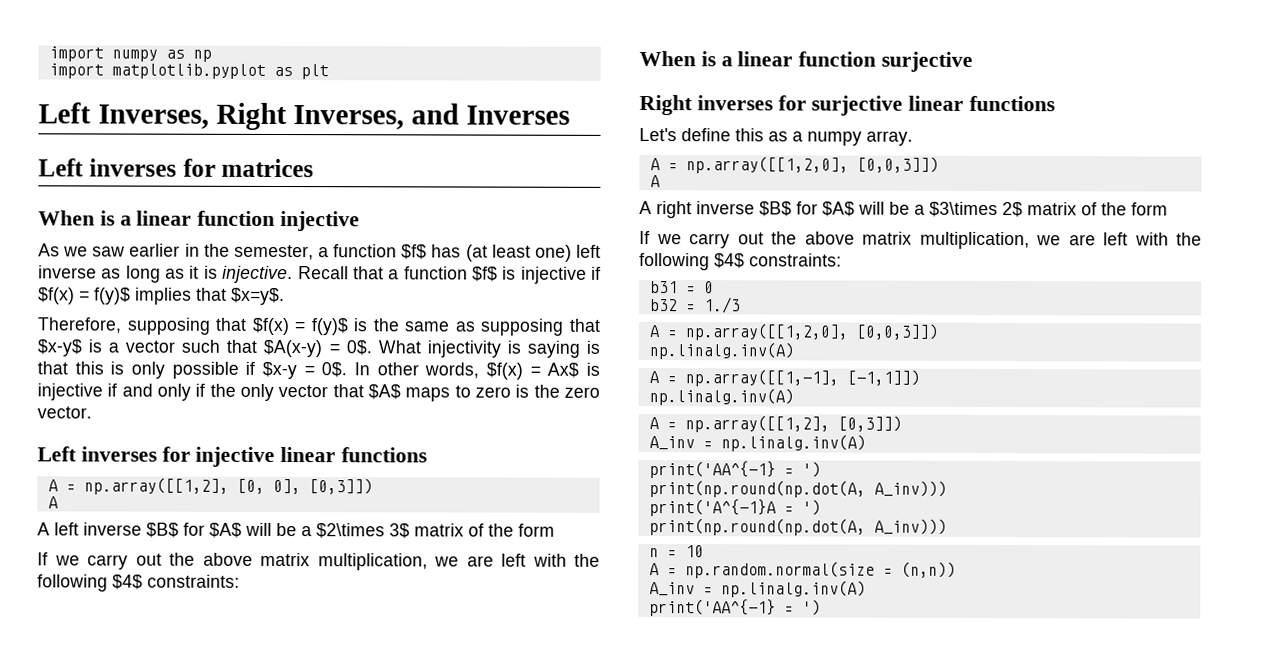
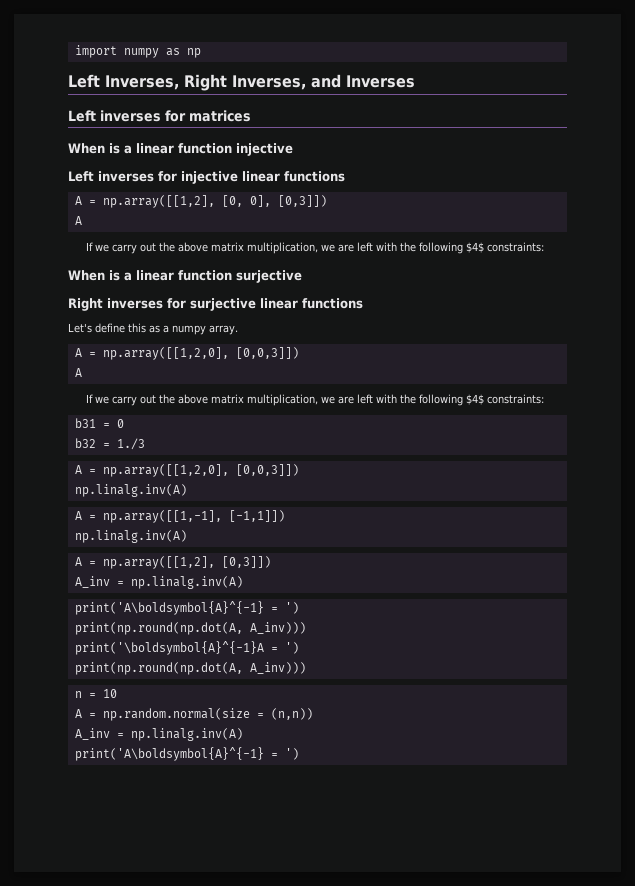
[48,63,329,80] // import matplotlib.pyplot as plt -> (201, 53) none
[38,243,602,262] [38,265,601,284] [38,287,285,306] [37,317,601,336] [37,339,601,358] [37,361,601,380] [37,383,600,402] [37,406,92,419] // As we saw earlier in the semester, a function $f$ has (at least one) left inverse as long as it is injective. Recall that a function $f$ is injective if $f(x) = f(y)$ implies that $x=y$. // Therefore, supposing that $f(x) = f(y)$ is the same as supposing that $x-y$ is a vector such that $A(x-y) = 0$. What injectivity is saying is that this is only possible if $x-y = 0$. In other words, $f(x) = Ax$ is injective if and only if the only vector that $A$ maps to zero is the zero vector. -> (293, 149) none
[37,522,555,539] // A left inverse $B$ for $A$ will be a $2\times 3$ matrix of the form -> (82, 220) none
[639,201,1168,219] // A right inverse $B$ for $A$ will be a $3\times 2$ matrix of the form -> (82, 372) none
[648,461,821,479] [648,480,947,498] [648,499,776,517] print('AA^{-1} = ') // print(np.round(np.dot(A, A_inv))) // print('A^{-1}A -> [74,601,299,615] [74,622,306,635] [74,641,264,655] print('A\boldsymbol{A}^{-1} = ') // print(np.round(np.dot(A, A_inv))) // print('\boldsymbol{A}^{-1}A
[648,599,776,617] print('AA^{-1} -> [74,747,264,761] print('A\boldsymbol{A}^{-1}

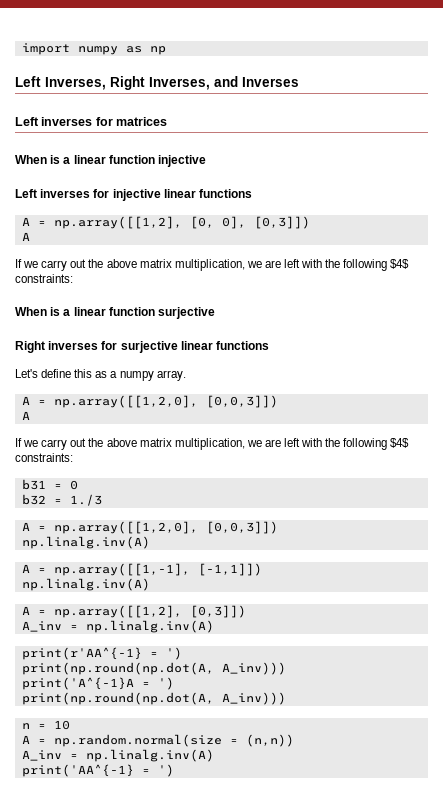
[74,601,299,615] [74,622,306,635] [74,641,264,655] print('A\boldsymbol{A}^{-1} = ') // print(np.round(np.dot(A, A_inv))) // print('\boldsymbol{A}^{-1}A -> [21,647,182,660] [21,662,286,675] [21,677,134,690] print(r'AA^{-1} = ') // print(np.round(np.dot(A, A_inv))) // print('A^{-1}A
[74,747,264,761] print('A\boldsymbol{A}^{-1} -> [21,764,134,777] print('AA^{-1}

